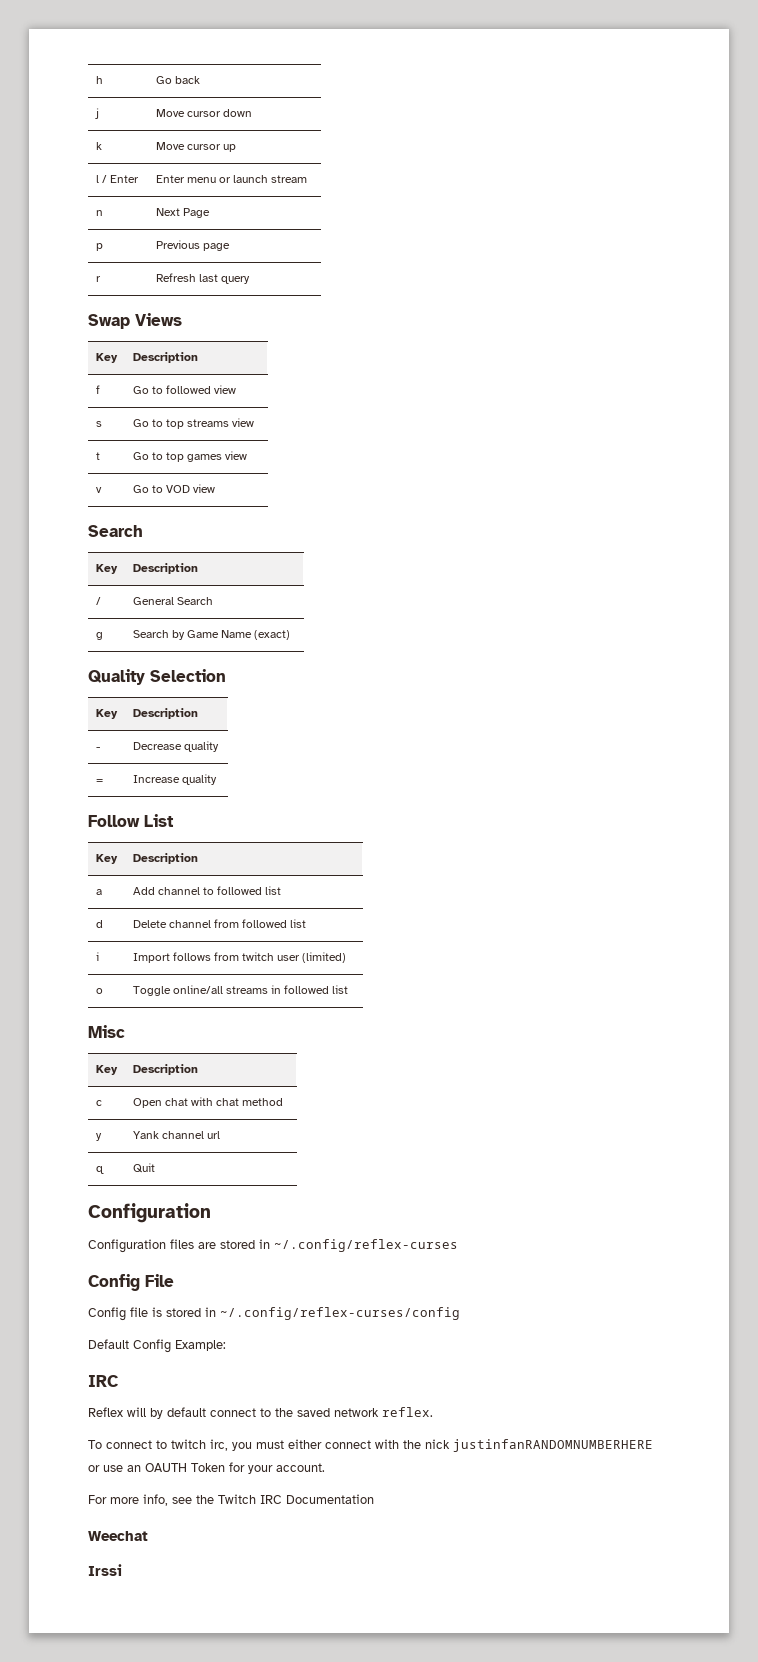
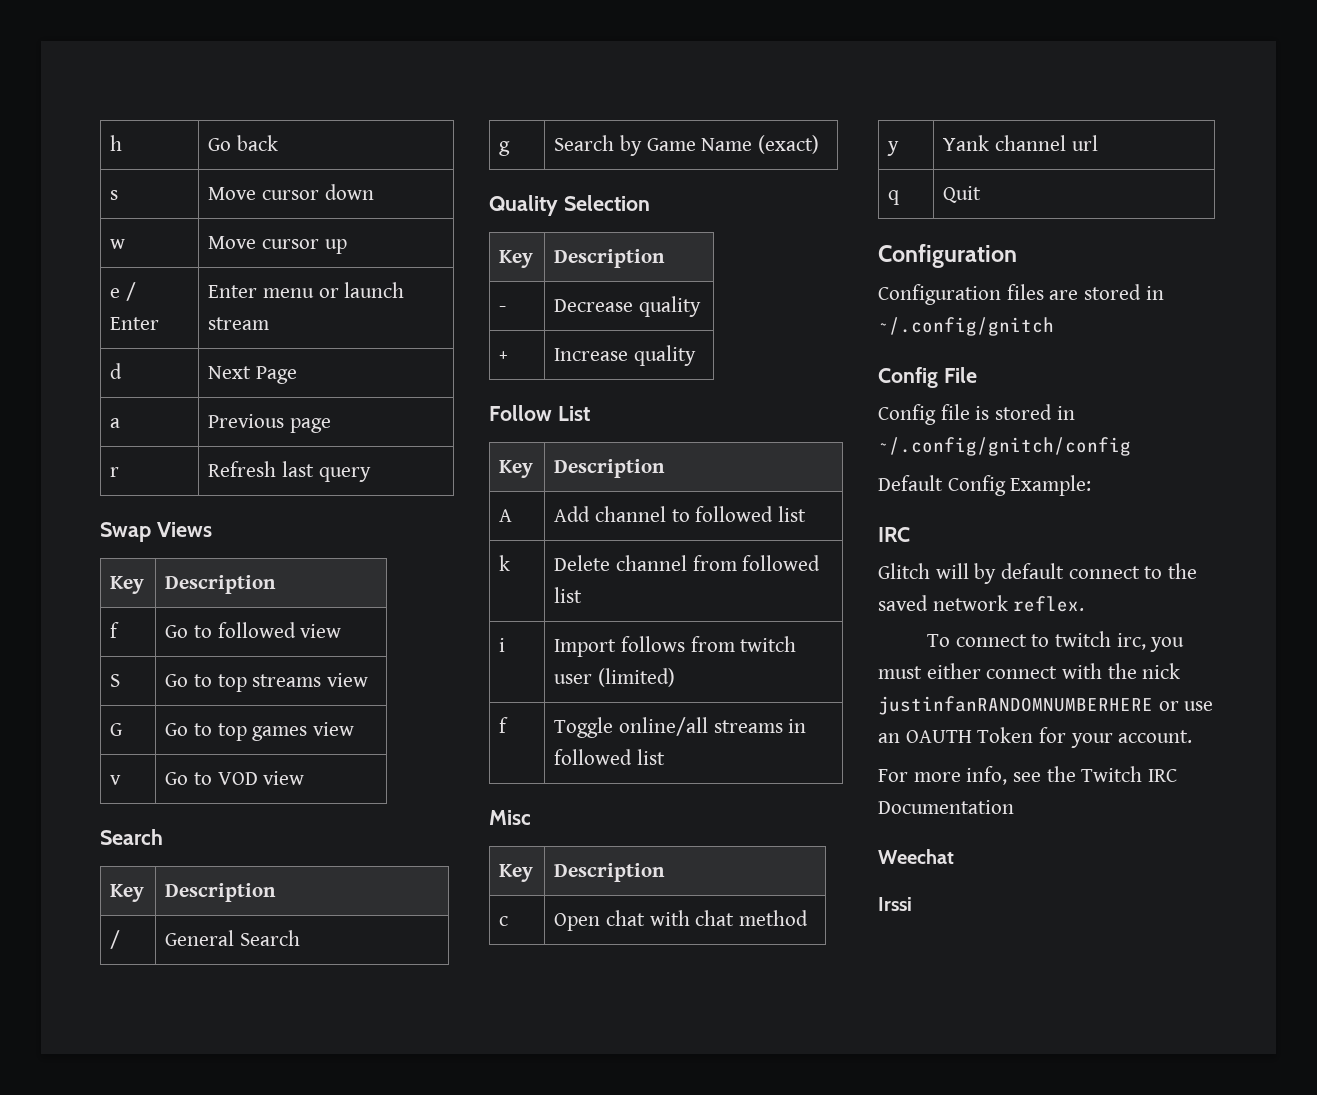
[94,108,99,119] j -> [110,190,119,200] s
[95,142,102,150] k -> [110,239,126,249] w
[95,175,99,183] l -> [110,288,121,298] e
[95,210,103,216] n -> [110,363,123,379] d
[95,243,103,251] p -> [110,418,121,428] a
[95,421,102,427] s -> [110,674,121,687] S
[95,452,100,460] t -> [110,723,123,736] G
[95,779,103,783] = -> [499,351,509,361] +
[95,889,102,895] a -> [499,509,513,522] A
[95,920,103,928] d -> [499,555,511,571] k
[95,988,103,994] o -> [499,717,509,733] f
[274,1239,458,1252] ~/.config/reflex-curses -> [878,317,1054,336] ~/.config/gnitch
[220,1307,460,1320] ~/.config/reflex-curses/config -> [878,437,1131,456] ~/.config/gnitch/config
[88,1407,123,1417] Reflex -> [878,563,930,579] Glitch

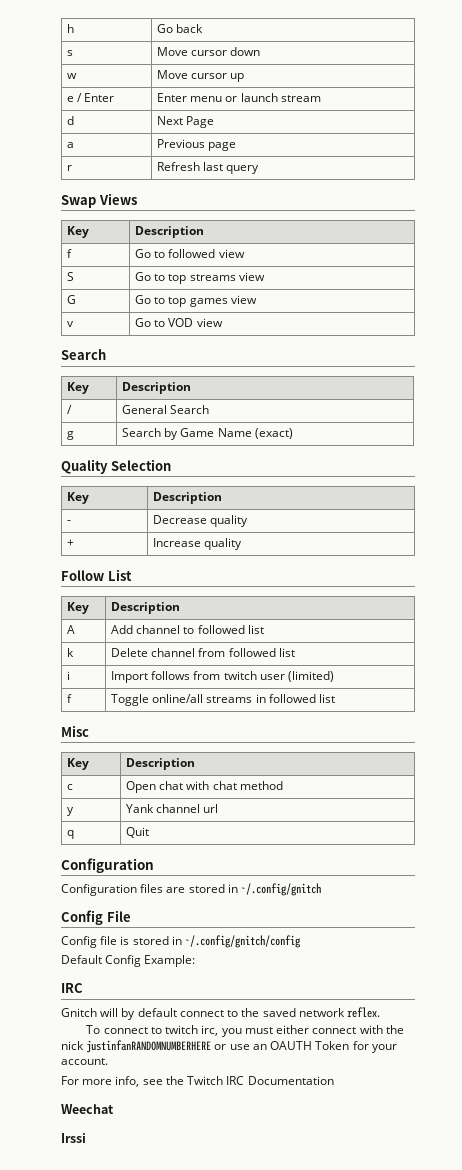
[878,563,930,579] Glitch -> [61,1008,97,1017] Gnitch

